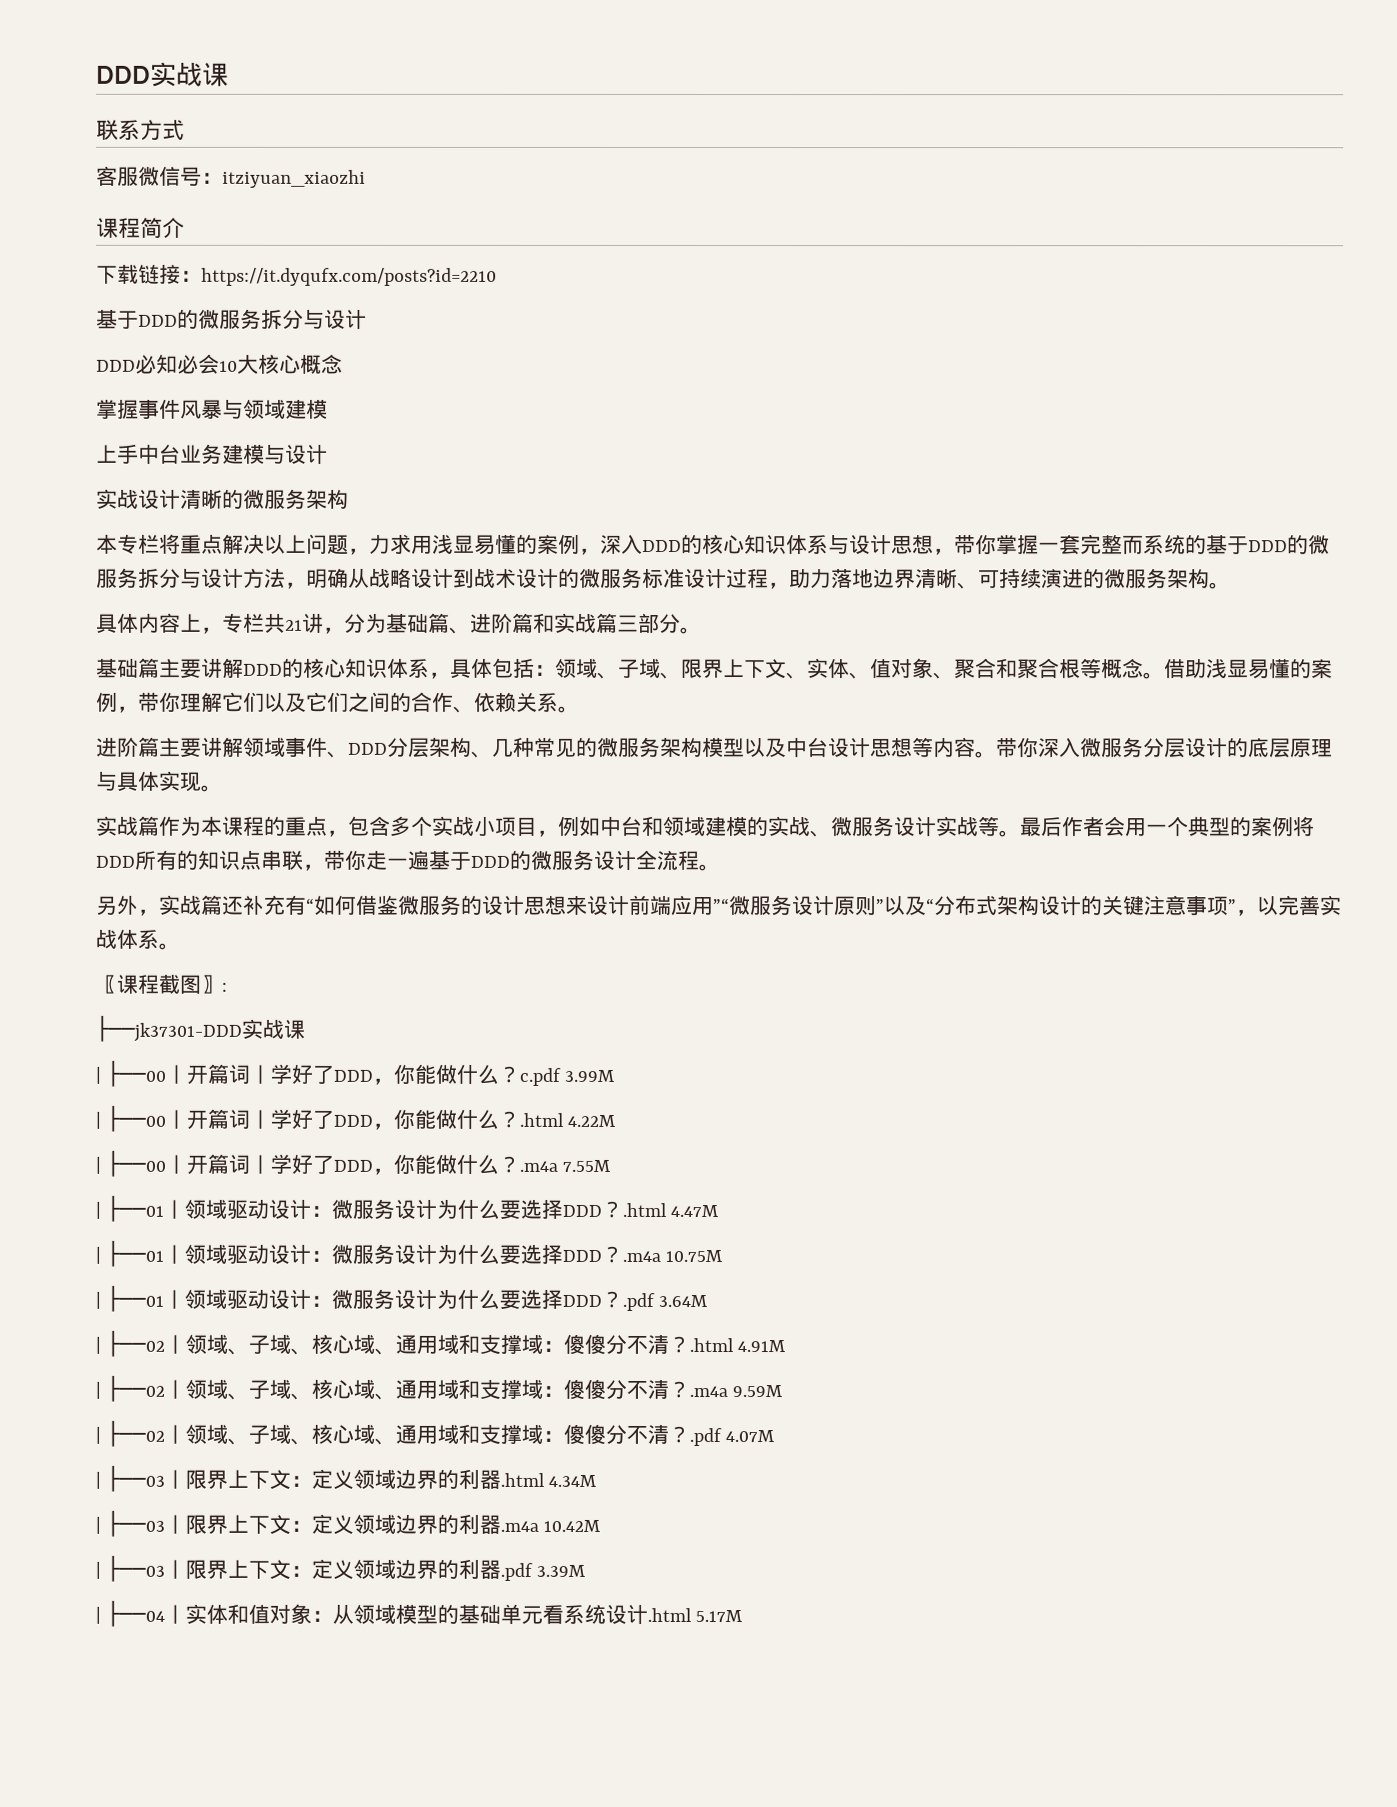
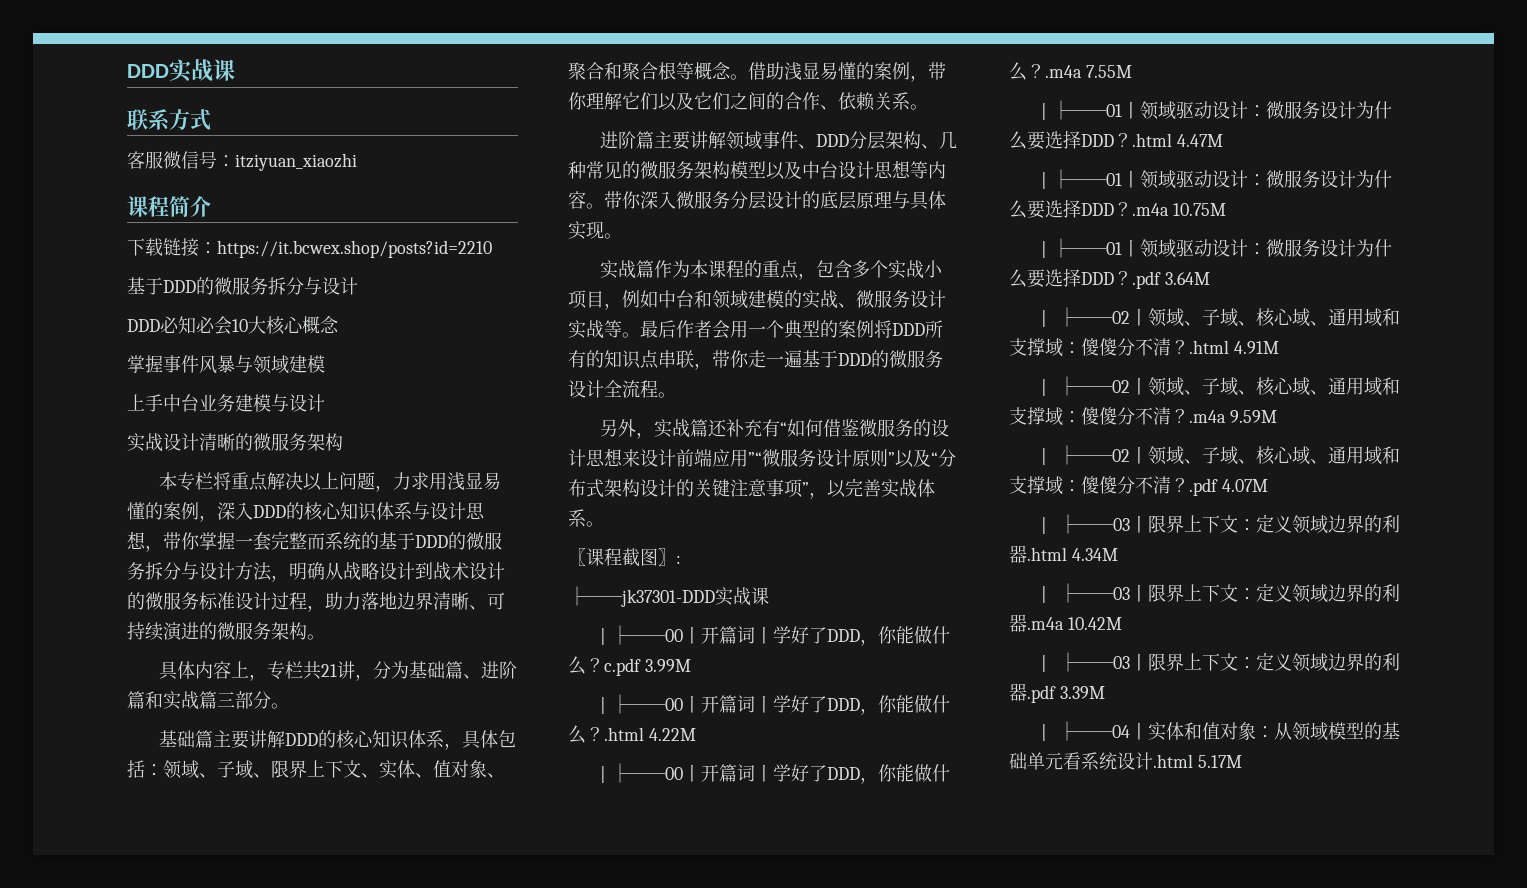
[201,267,497,286] https://it.dyqufx.com/posts?id=2210 -> [217,240,492,258] https://it.bcwex.shop/posts?id=2210

